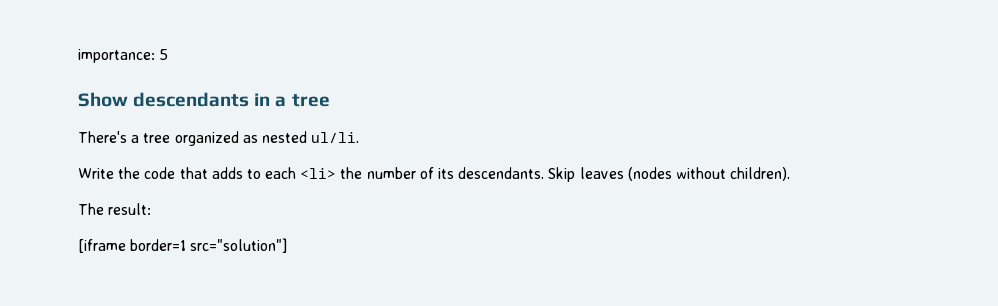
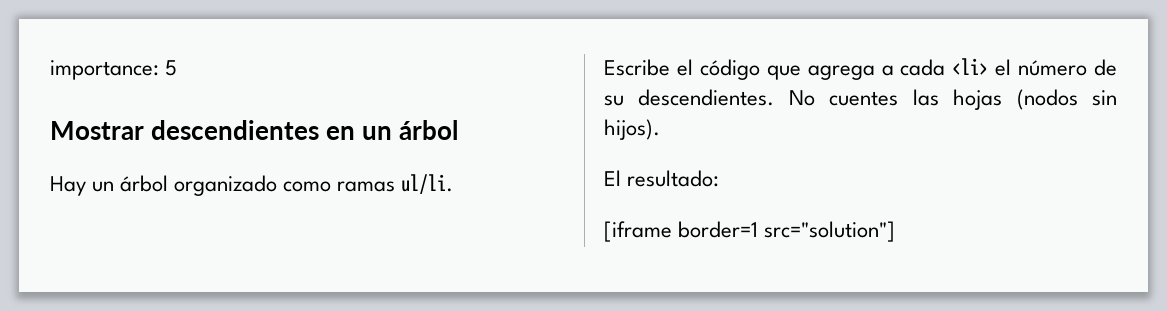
[78,92,330,107] [78,131,360,146] [78,167,791,182] [78,203,152,215] Show descendants in a tree // There's a tree organized as nested ul/li. // Write the code that adds to each <li> the number of its descendants. Skip leaves (nodes without children). // The result: -> [50,120,459,140] [50,174,454,196] [604,58,1117,80] [604,89,1117,110] [604,119,660,140] [604,170,720,187] Mostrar descendientes en un árbol // Hay un árbol organizado como ramas ul/li. // Escribe el código que agrega a cada <li> el número de su descendientes. No cuentes las hojas (nodos sin hijos). // El resultado:

